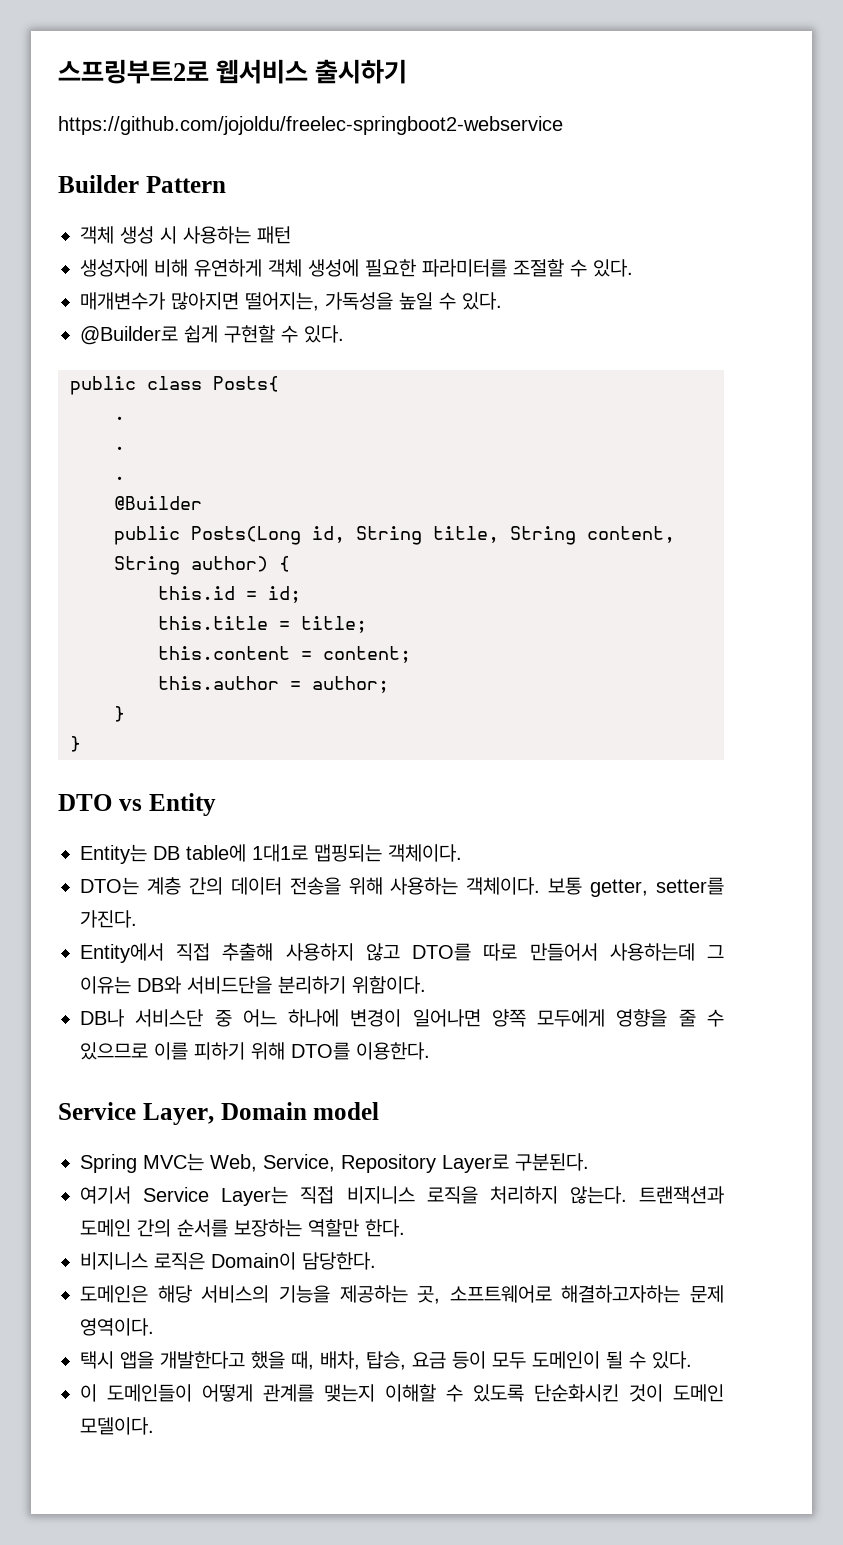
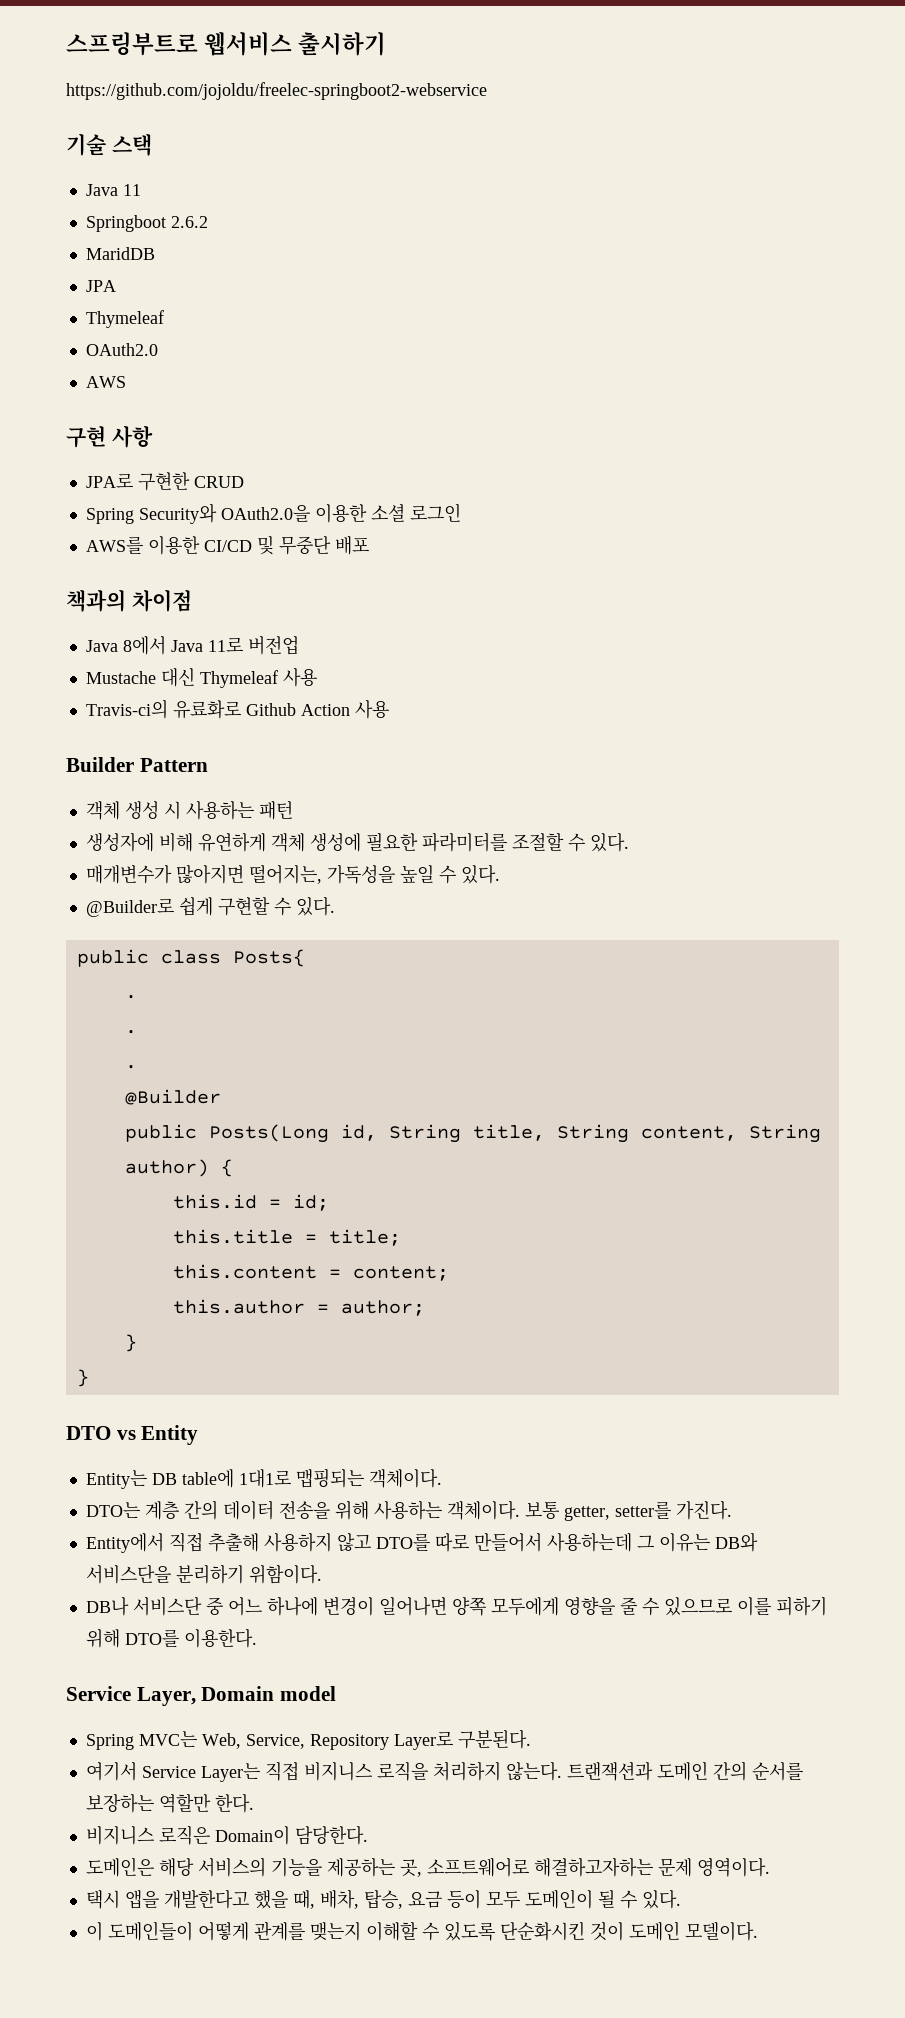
[58,59,209,84] 스프링부트2로 -> [66,32,198,56] 스프링부트로
(563, 125) none -> [66,133,152,156] [85,184,141,196] [85,215,208,232] [85,247,155,260] [85,280,116,292] [85,310,164,328] [85,343,158,356] [85,376,126,388] [66,425,153,448] [85,472,244,491] [85,503,461,524] [85,536,369,555] [66,589,192,612] [85,636,299,655] [85,668,317,688] [85,699,389,719] // 기술 스택 // Java 11 // Springboot 2.6.2 // MaridDB // JPA // Thymeleaf // OAuth2.0 // AWS // 구현 사항 // JPA로 구현한 CRUD // Spring Security와 OAuth2.0을 이용한 소셜 로그인 // AWS를 이용한 CI/CD 및 무중단 배포 // 책과의 차이점 // Java 8에서 Java 11로 버전업 // Mustache 대신 Thymeleaf 사용 // Travis-ci의 유료화로 Github Action 사용
[187,976,272,994] 서비드단을 -> [85,1565,171,1584] 서비스단을

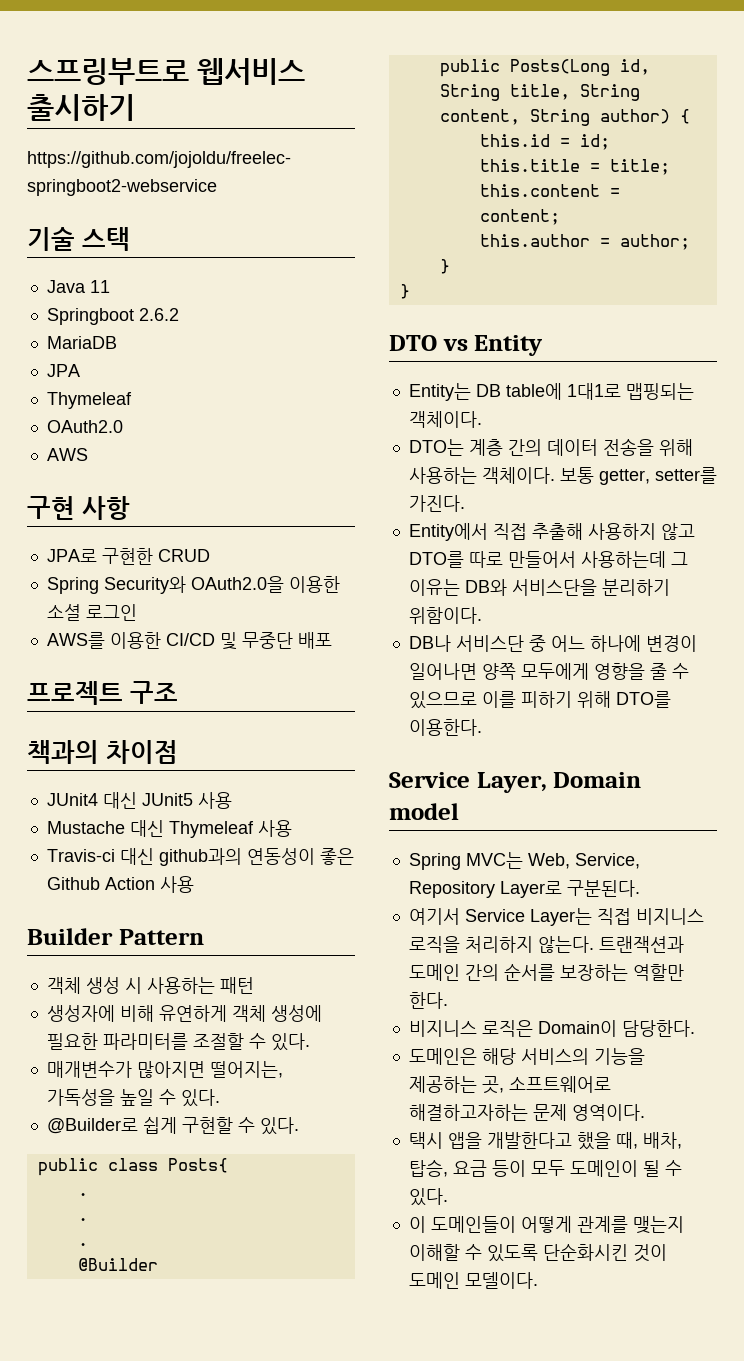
[85,247,155,260] MaridDB -> [46,336,117,349] MariaDB
(369, 545) none -> [27,681,178,705] // 프로젝트 구조
[85,636,299,655] Java 8에서 Java 11로 버전업 -> [46,792,232,809] JUnit4 대신 JUnit5 사용
[85,699,241,719] Travis-ci의 유료화로 -> [46,848,354,866] Travis-ci 대신 github과의 연동성이 좋은

